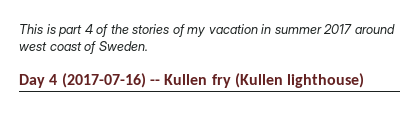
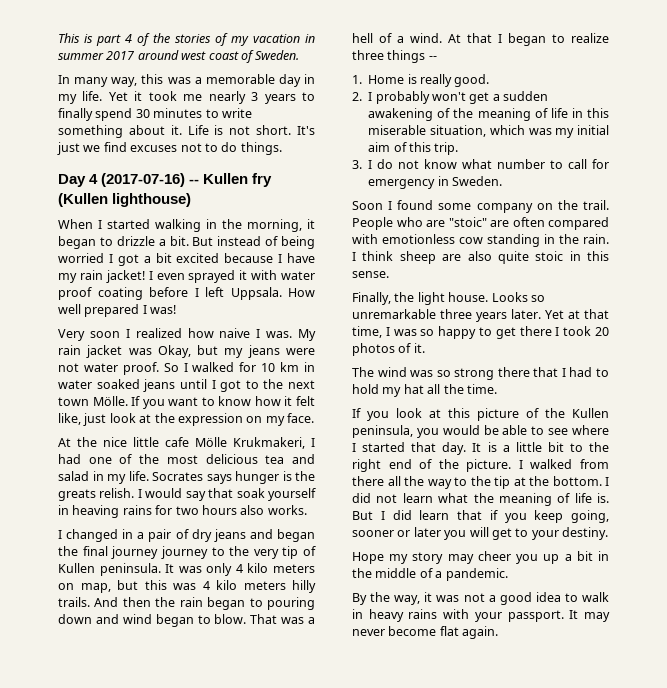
(148, 46) none -> [58,74,315,87] [58,91,316,104] [58,108,252,121] [58,125,315,138] [57,142,282,155] // In many way, this was a memorable day in my life. Yet it took me nearly 3 years to finally spend 30 minutes to write something about it. Life is not short. It's just we find excuses not to do things.
(365, 80) none -> [58,219,315,232] [58,236,315,249] [58,253,315,266] [58,270,315,283] [58,287,315,300] [58,304,177,317] [58,328,316,341] [58,345,315,358] [58,362,315,375] [58,379,315,392] [58,396,315,409] [58,413,314,426] [58,437,315,449] [58,454,315,464] [58,471,315,484] [58,488,316,501] [58,505,307,518] [58,529,315,542] [58,546,316,559] [58,563,316,576] [58,580,316,593] [58,597,315,610] [58,614,315,627] [352,33,609,46] [352,50,437,63] [352,74,490,87] [352,91,549,104] [368,108,609,121] [368,125,609,138] [368,142,459,155] [352,159,609,169] [368,176,502,189] [352,200,609,213] [352,217,609,230] [352,234,609,247] [352,251,609,264] [352,271,389,278] [352,292,545,305] [352,309,609,322] [352,326,609,339] [352,343,425,356] [352,367,609,380] [352,384,497,397] [352,408,609,421] [352,425,609,438] [352,442,609,455] [352,459,609,472] [352,476,609,489] [352,493,609,506] [352,510,609,523] [352,527,608,540] [352,551,609,564] [352,568,508,581] [352,592,609,605] [352,609,610,622] [352,626,499,639] // When I started walking in the morning, it began to drizzle a bit. But instead of being worried I got a bit excited because I have my rain jacket! I even sprayed it with water proof coating before I left Uppsala. How well prepared I was! // Very soon I realized how naive I was. My rain jacket was Okay, but my jeans were not water proof. So I walked for 10 km in water soaked jeans until I got to the next town Mölle. If you want to know how it felt like, just look at the expression on my face. // At the nice little cafe Mölle Krukmakeri, I had one of the most delicious tea and salad in my life. Socrates says hunger is the greats relish. I would say that soak yourself in heaving rains for two hours also works. // I changed in a pair of dry jeans and began the final journey journey to the very tip of Kullen peninsula. It was only 4 kilo meters on map, but this was 4 kilo meters hilly trails. And then the rain began to pouring down and wind began to blow. That was a hell of a wind. At that I began to realize three things -- // 1. Home is really good. // 2. I probably won't get a sudden awakening of the meaning of life in this miserable situation, which was my initial aim of this trip. // 3. I do not know what number to call for emergency in Sweden. // Soon I found some company on the trail. People who are "stoic" are often compared with emotionless cow standing in the rain. I think sheep are also quite stoic in this sense. // Finally, the light house. Looks so unremarkable three years later. Yet at that time, I was so happy to get there I took 20 photos of it. // The wind was so strong there that I had to hold my hat all the time. // If you look at this picture of the Kullen peninsula, you would be able to see where I started that day. It is a little bit to the right end of the picture. I walked from there all the way to the tip at the bottom. I did not learn what the meaning of life is. But I did learn that if you keep going, sooner or later you will get to your destiny. // Hope my story may cheer you up a bit in the middle of a pandemic. // By the way, it was not a good idea to walk in heavy rains with your passport. It may never become flat again.

